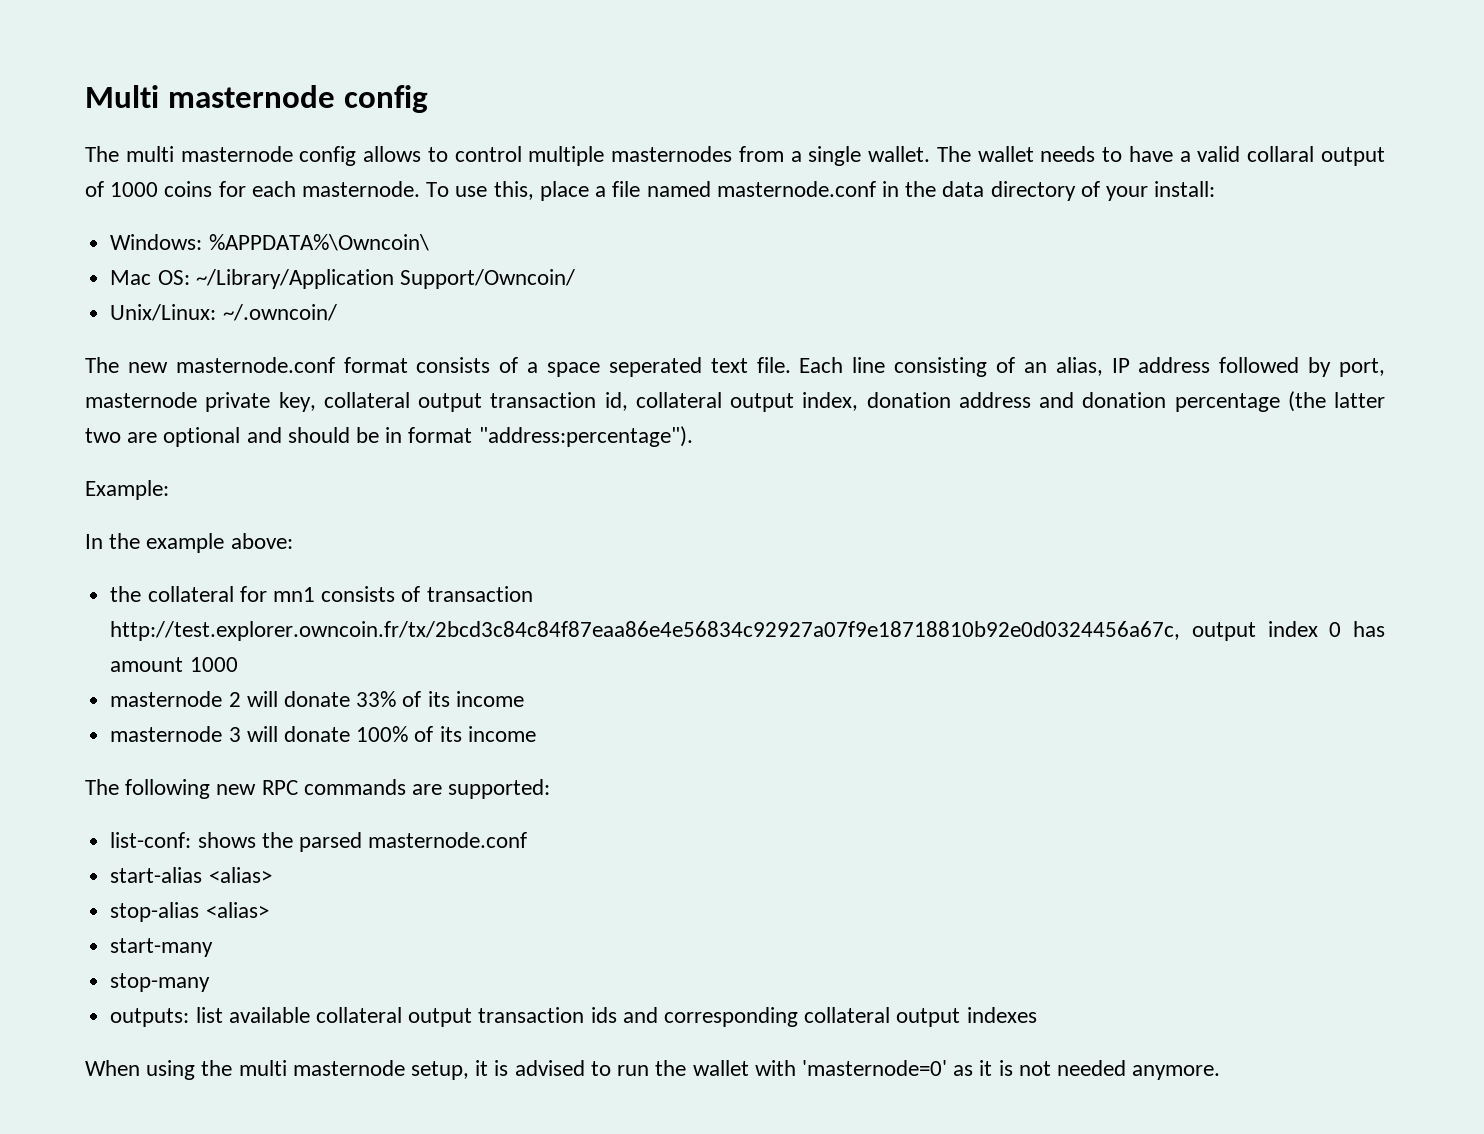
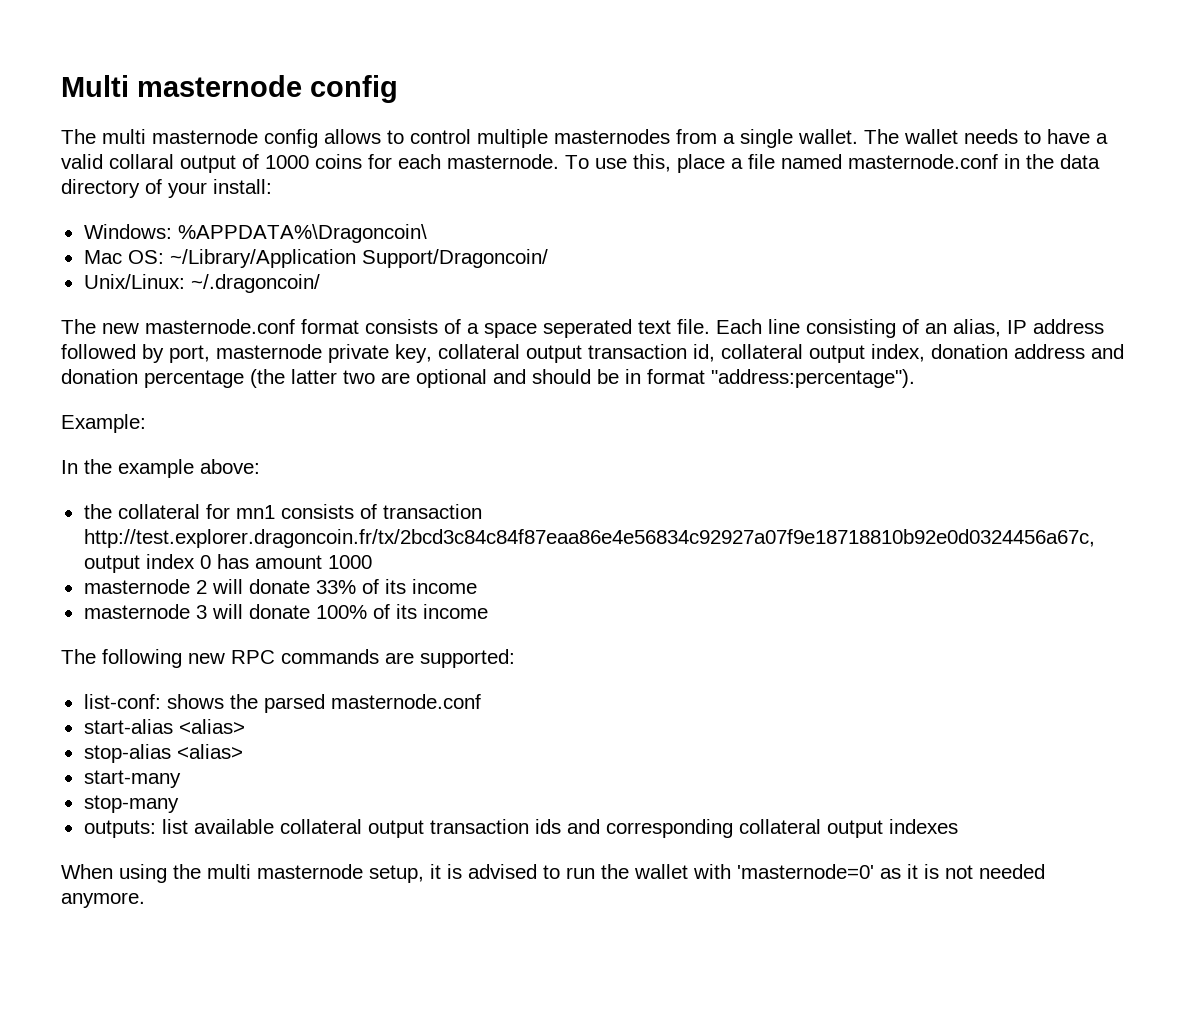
[208,234,429,251] %APPDATA%\Owncoin\ -> [177,224,427,243] %APPDATA%\Dragoncoin\
[399,269,575,289] Support/Owncoin/ -> [361,249,548,268] Support/Dragoncoin/
[222,304,337,321] ~/.owncoin/ -> [190,274,320,293] ~/.dragoncoin/
[110,621,1181,641] http://test.explorer.owncoin.fr/tx/2bcd3c84c84f87eaa86e4e56834c92927a07f9e18718810b92e0d0324456a67c, -> [83,529,1095,548] http://test.explorer.dragoncoin.fr/tx/2bcd3c84c84f87eaa86e4e56834c92927a07f9e18718810b92e0d0324456a67c,

